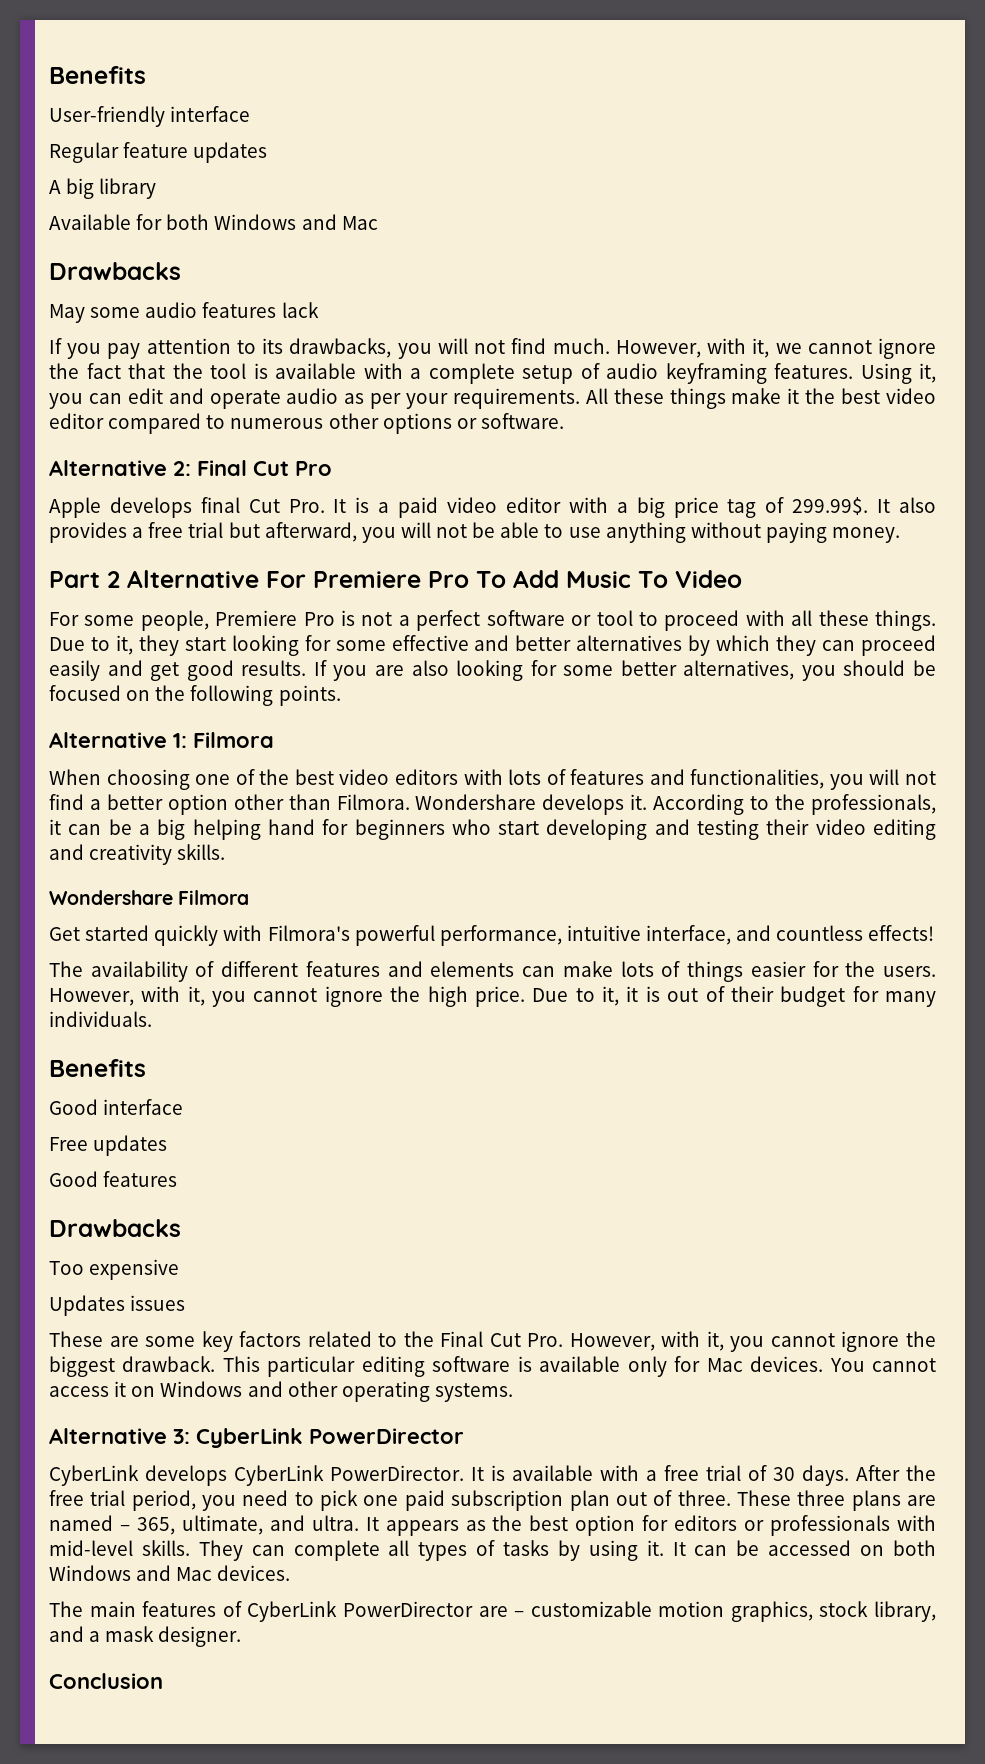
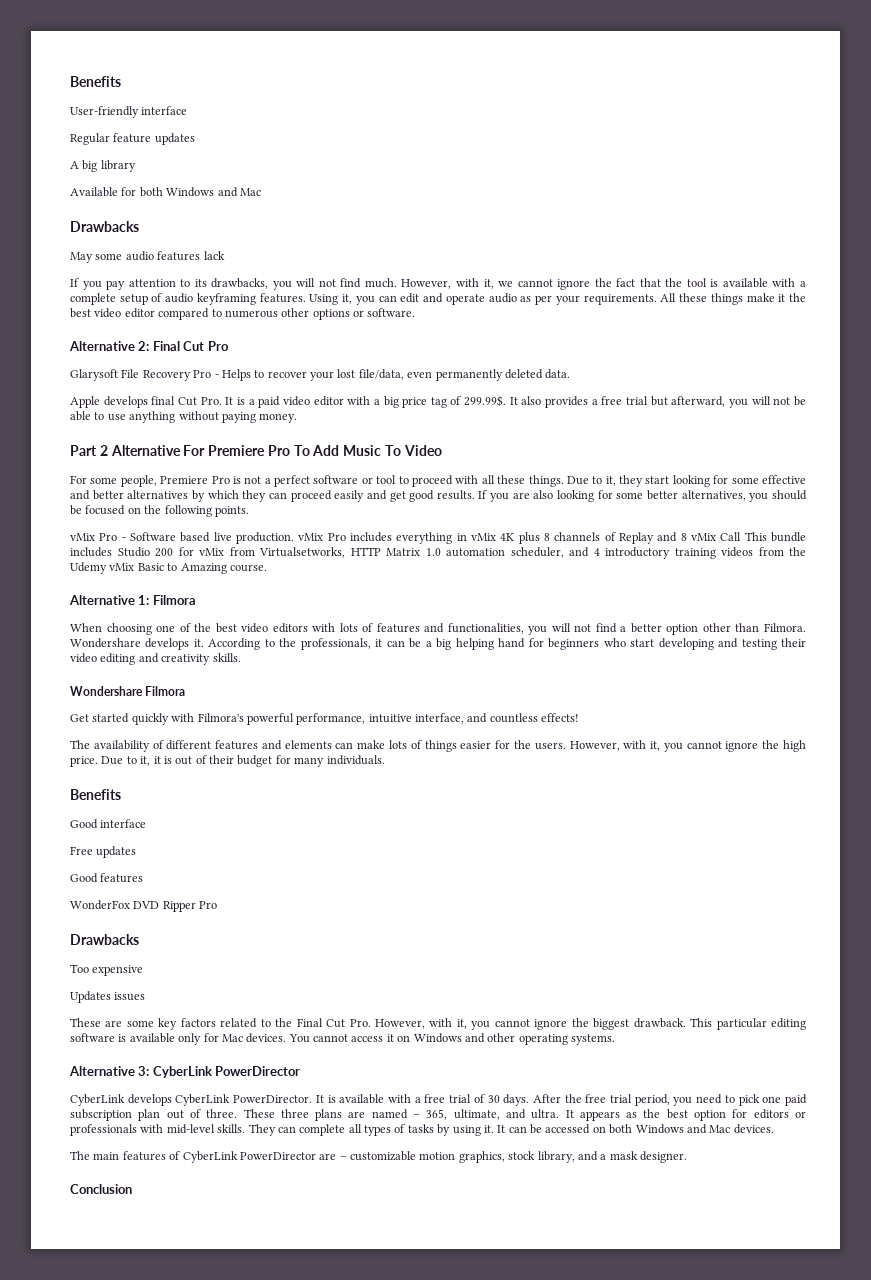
(332, 468) none -> [70,369,571,381] // Glarysoft File Recovery Pro - Helps to recover your lost file/data, even permanently deleted data.
(341, 695) none -> [70,532,807,544] [70,547,806,559] [70,562,267,574] // vMix Pro - Software based live production. vMix Pro includes everything in vMix 4K plus 8 channels of Replay and 8 vMix Call This bundle includes Studio 200 for vMix from Virtualsetworks, HTTP Matrix 1.0 automation scheduler, and 4 introductory training videos from the Udemy vMix Basic to Amazing course.
(178, 1179) none -> [70,900,218,912] // WonderFox DVD Ripper Pro

